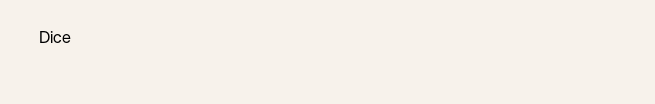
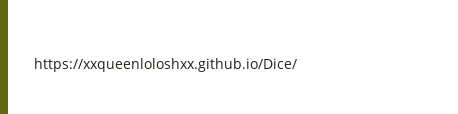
[39,31,71,43] Dice -> [34,58,297,72] https://xxqueenloloshxx.github.io/Dice/

